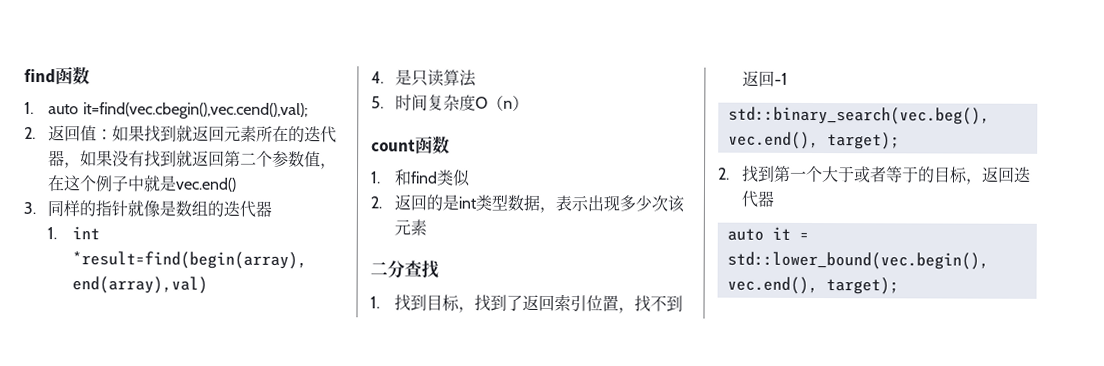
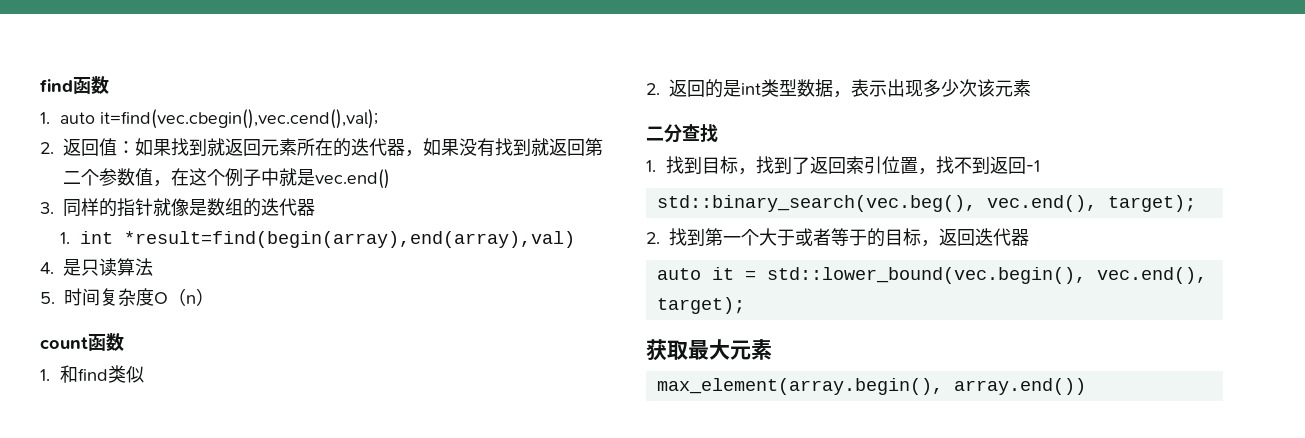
(899, 286) none -> [646,339,772,361] [656,378,1086,395] // 获取最大元素 // max_element(array.begin(), array.end())

